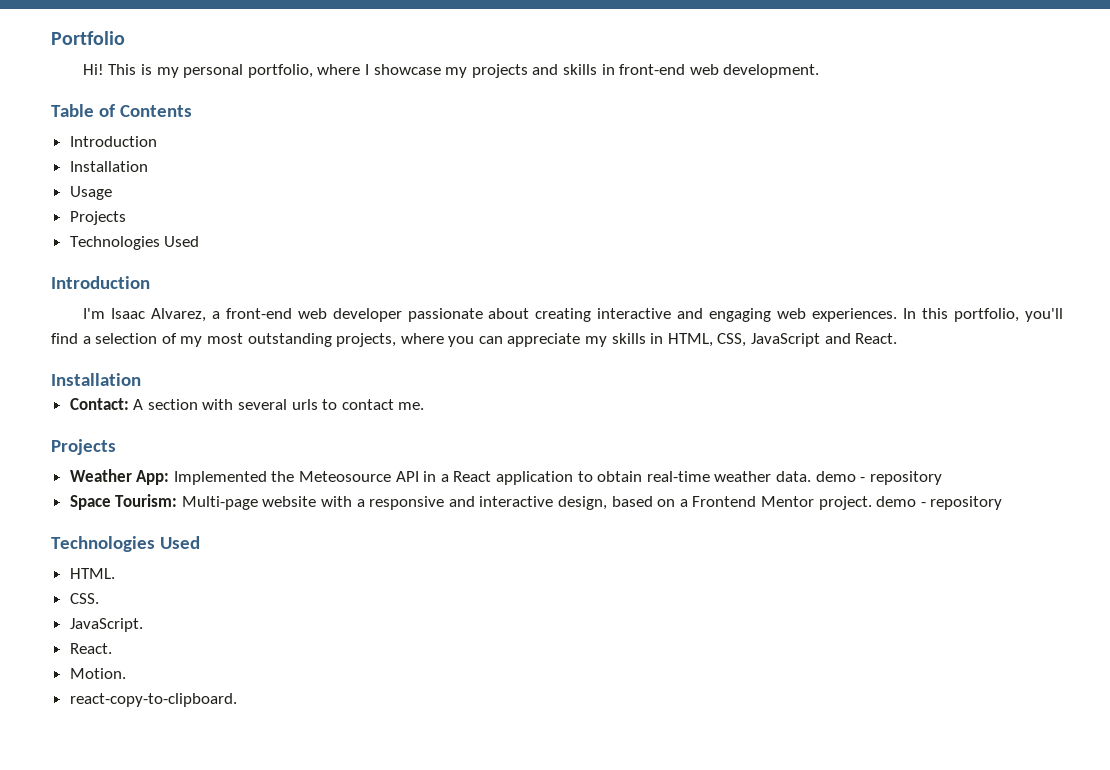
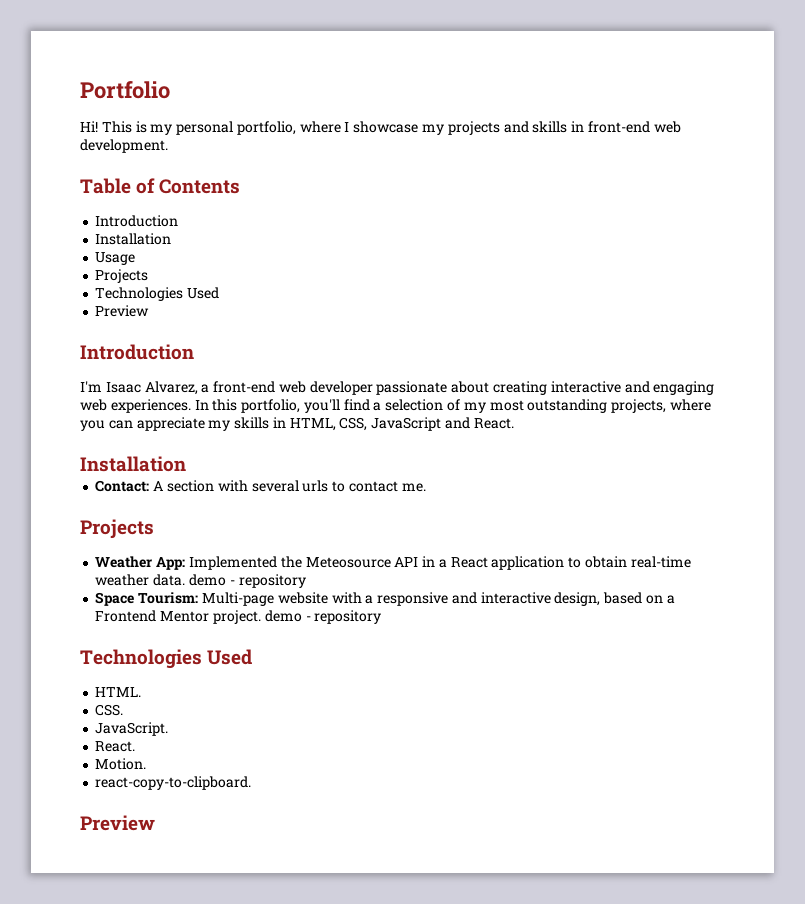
(200, 241) none -> [95,305,150,317] // Preview
(237, 700) none -> [80,815,155,831] // Preview

